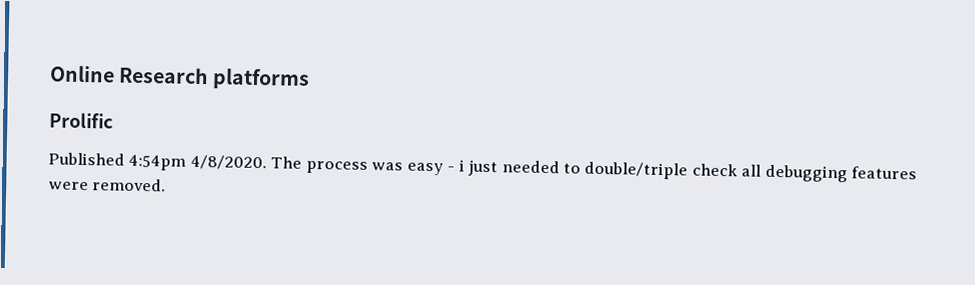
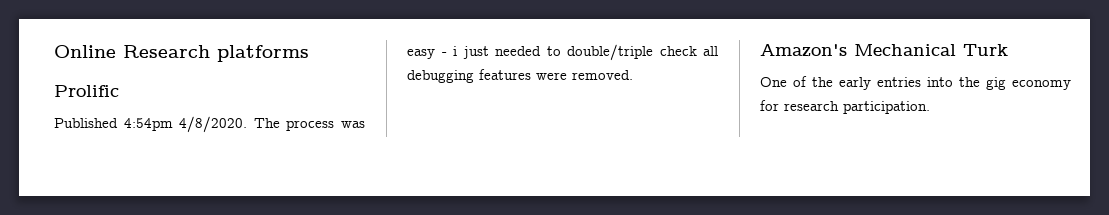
(167, 185) none -> [760,44,1008,58] [760,76,1071,90] [760,100,930,114] // Amazon's Mechanical Turk // One of the early entries into the gig economy for research participation.

